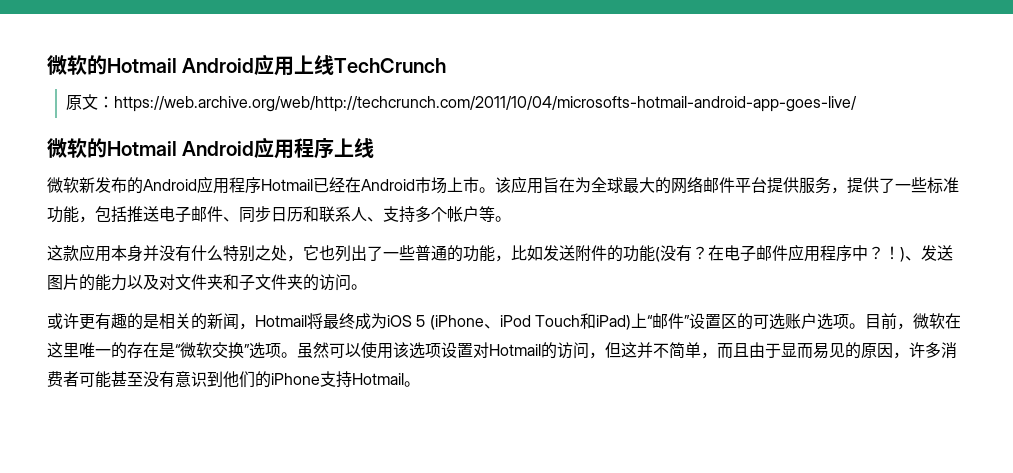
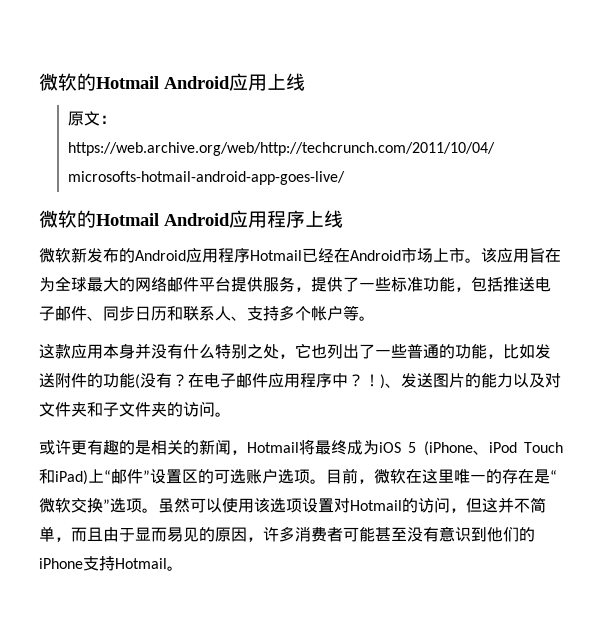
[334,58,447,73] TechCrunch -> (305, 82) none

